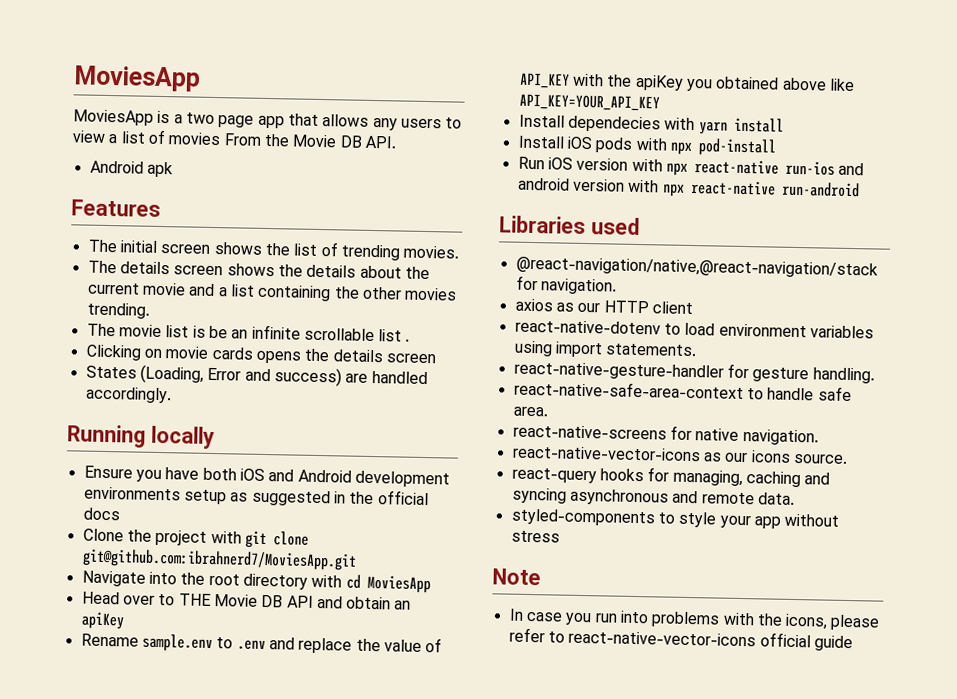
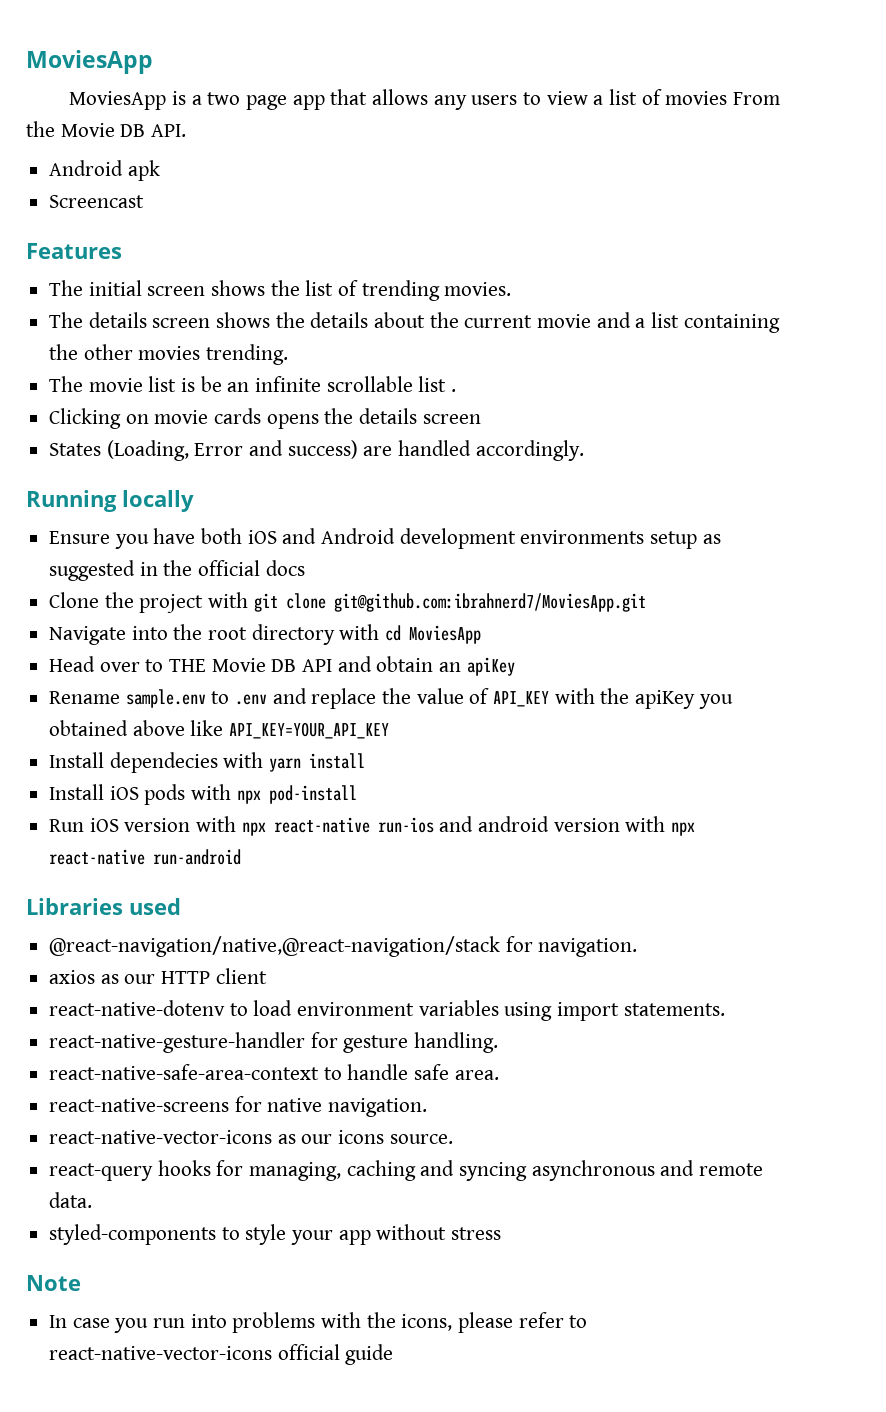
(173, 169) none -> [49,195,145,208] // Screencast

